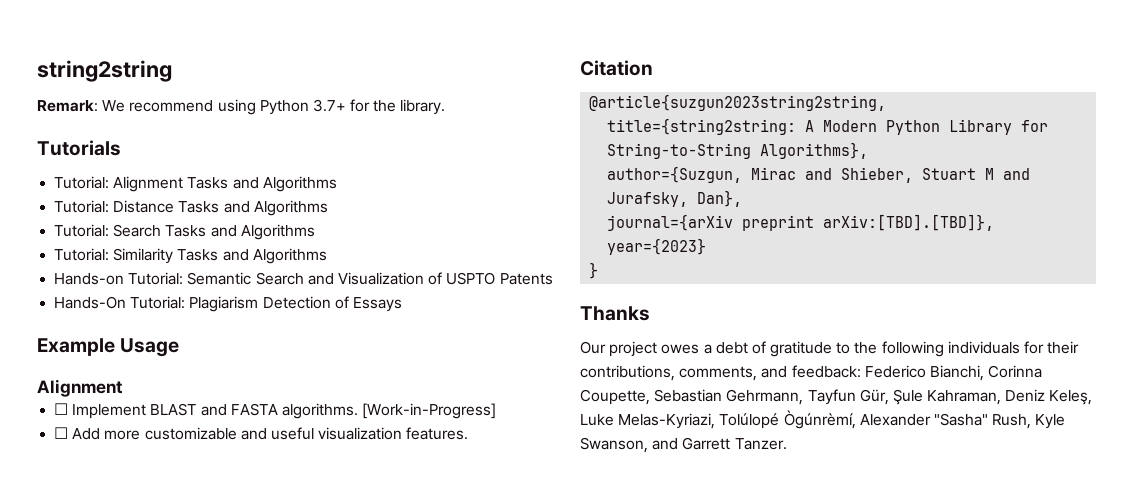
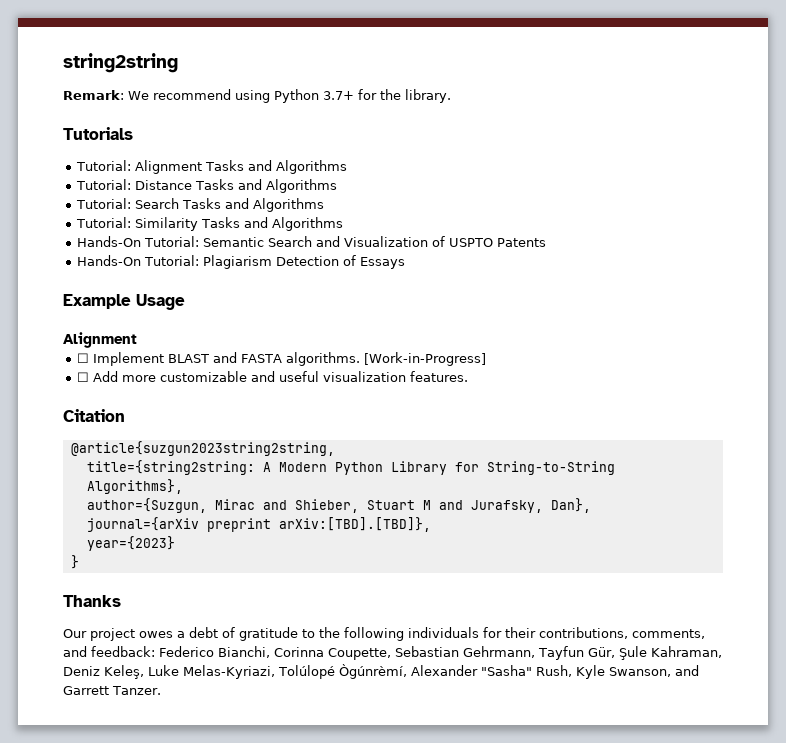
[54,273,125,285] Hands-on -> [76,236,141,247] Hands-On

